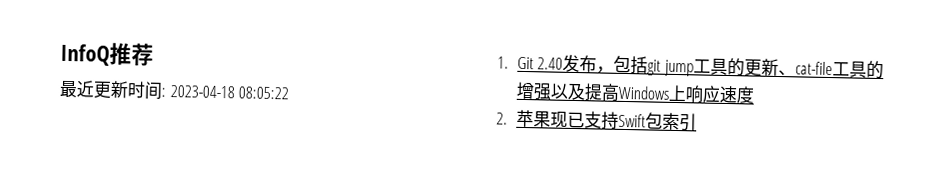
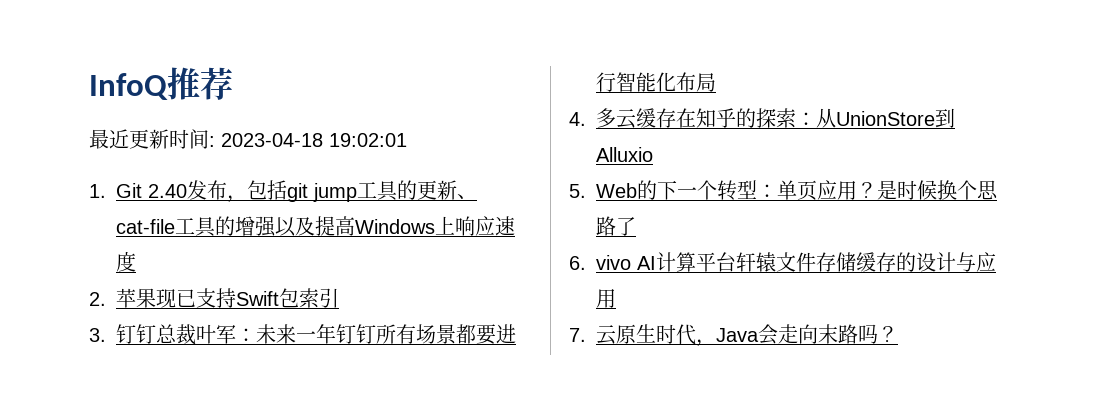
[238,86,290,100] 08:05:22 -> [329,133,407,147] 19:02:01
(697, 122) none -> [89,324,516,345] [596,72,716,92] [569,108,955,129] [596,147,653,162] [569,180,998,201] [596,216,636,236] [569,252,996,272] [596,289,616,308] [569,324,898,347] // 3.钉钉总裁叶军：未来一年钉钉所有场景都要进行智能化布局 // 4.多云缓存在知乎的探索：从UnionStore到Alluxio // 5. Web的下一个转型：单页应用？是时候换个思路了 // 6. vivo AI计算平台轩辕文件存储缓存的设计与应用 // 7.云原生时代，Java会走向末路吗？

